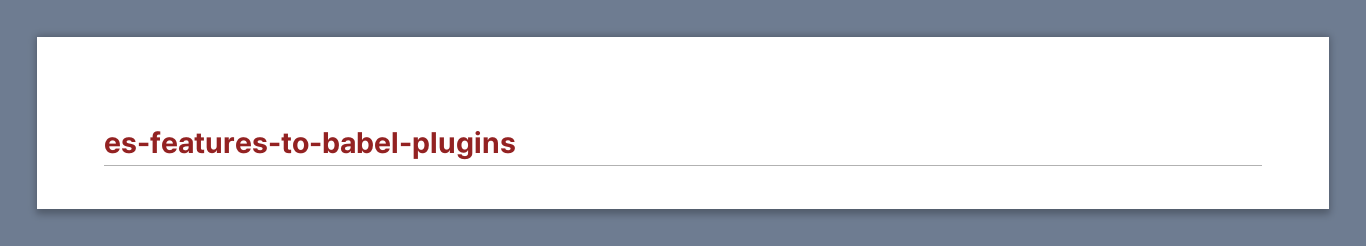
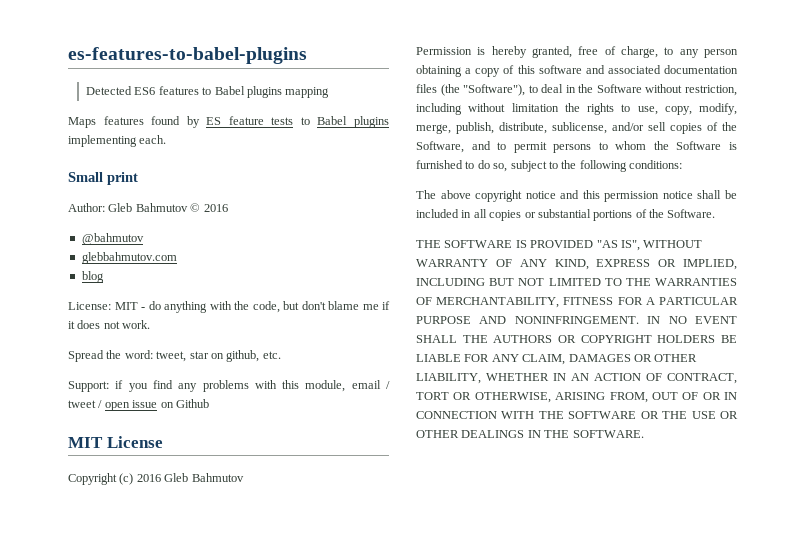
(516, 145) none -> [86,86,330,98] [68,116,389,128] [68,135,167,147] [68,172,138,185] [68,203,228,212] [81,233,144,245] [81,252,177,264] [81,271,104,283] [68,301,390,313] [68,320,151,329] [68,350,281,362] [68,380,391,392] [68,399,209,411] [68,436,163,448] [68,473,244,485] [416,46,738,58] [416,65,738,77] [416,84,737,96] [416,103,737,115] [416,122,737,134] [416,141,737,153] [416,160,682,172] [416,190,737,202] [416,209,716,221] [416,240,703,251] [416,259,737,270] [416,278,737,286] [416,297,738,308] [416,316,737,324] [416,335,737,343] [416,354,698,365] [416,373,737,384] [416,392,737,403] [416,411,738,419] [416,430,644,438] // Detected ES6 features to Babel plugins mapping // Maps features found by ES feature tests to Babel plugins implementing each. // Small print // Author: Gleb Bahmutov © 2016 // @bahmutov // glebbahmutov.com // blog // License: MIT - do anything with the code, but don't blame me if it does not work. // Spread the word: tweet, star on github, etc. // Support: if you find any problems with this module, email / tweet / open issue on Github // MIT License // Copyright (c) 2016 Gleb Bahmutov // Permission is hereby granted, free of charge, to any person obtaining a copy of this software and associated documentation files (the "Software"), to deal in the Software without restriction, including without limitation the rights to use, copy, modify, merge, publish, distribute, sublicense, and/or sell copies of the Software, and to permit persons to whom the Software is furnished to do so, subject to the following conditions: // The above copyright notice and this permission notice shall be included in all copies or substantial portions of the Software. // THE SOFTWARE IS PROVIDED "AS IS", WITHOUT WARRANTY OF ANY KIND, EXPRESS OR IMPLIED, INCLUDING BUT NOT LIMITED TO THE WARRANTIES OF MERCHANTABILITY, FITNESS FOR A PARTICULAR PURPOSE AND NONINFRINGEMENT. IN NO EVENT SHALL THE AUTHORS OR COPYRIGHT HOLDERS BE LIABLE FOR ANY CLAIM, DAMAGES OR OTHER LIABILITY, WHETHER IN AN ACTION OF CONTRACT, TORT OR OTHERWISE, ARISING FROM, OUT OF OR IN CONNECTION WITH THE SOFTWARE OR THE USE OR OTHER DEALINGS IN THE SOFTWARE.

